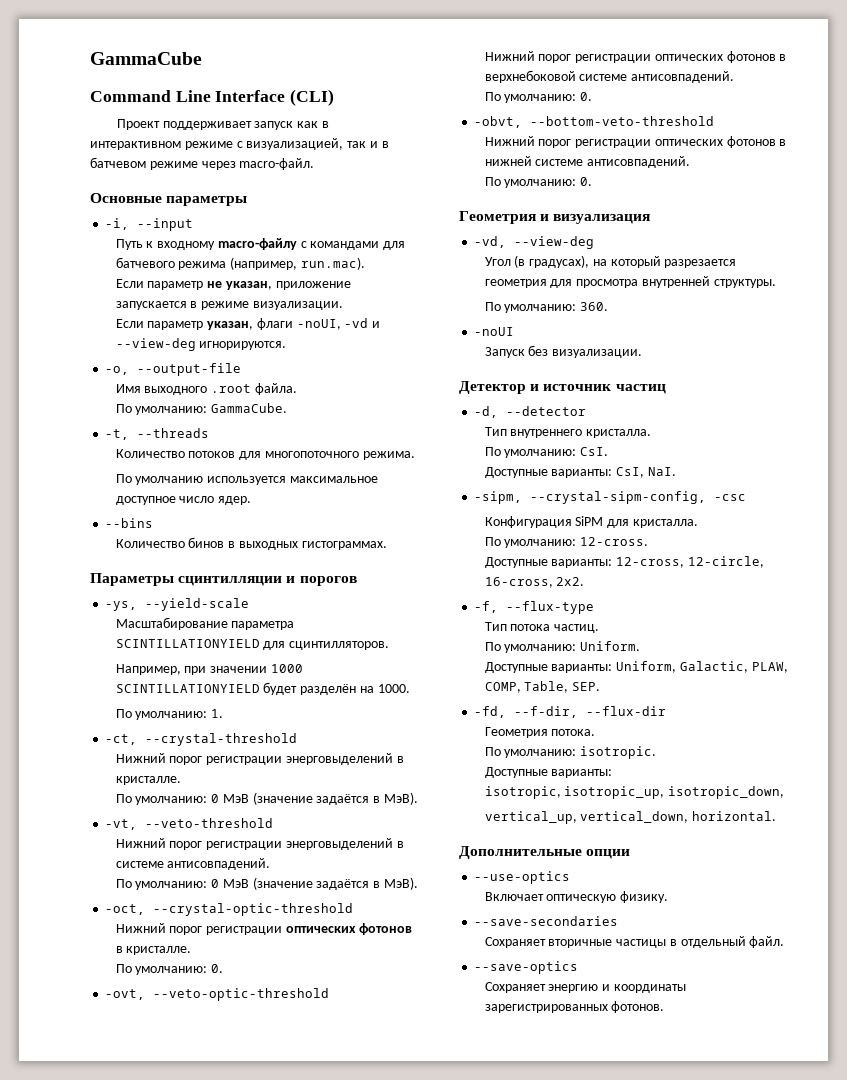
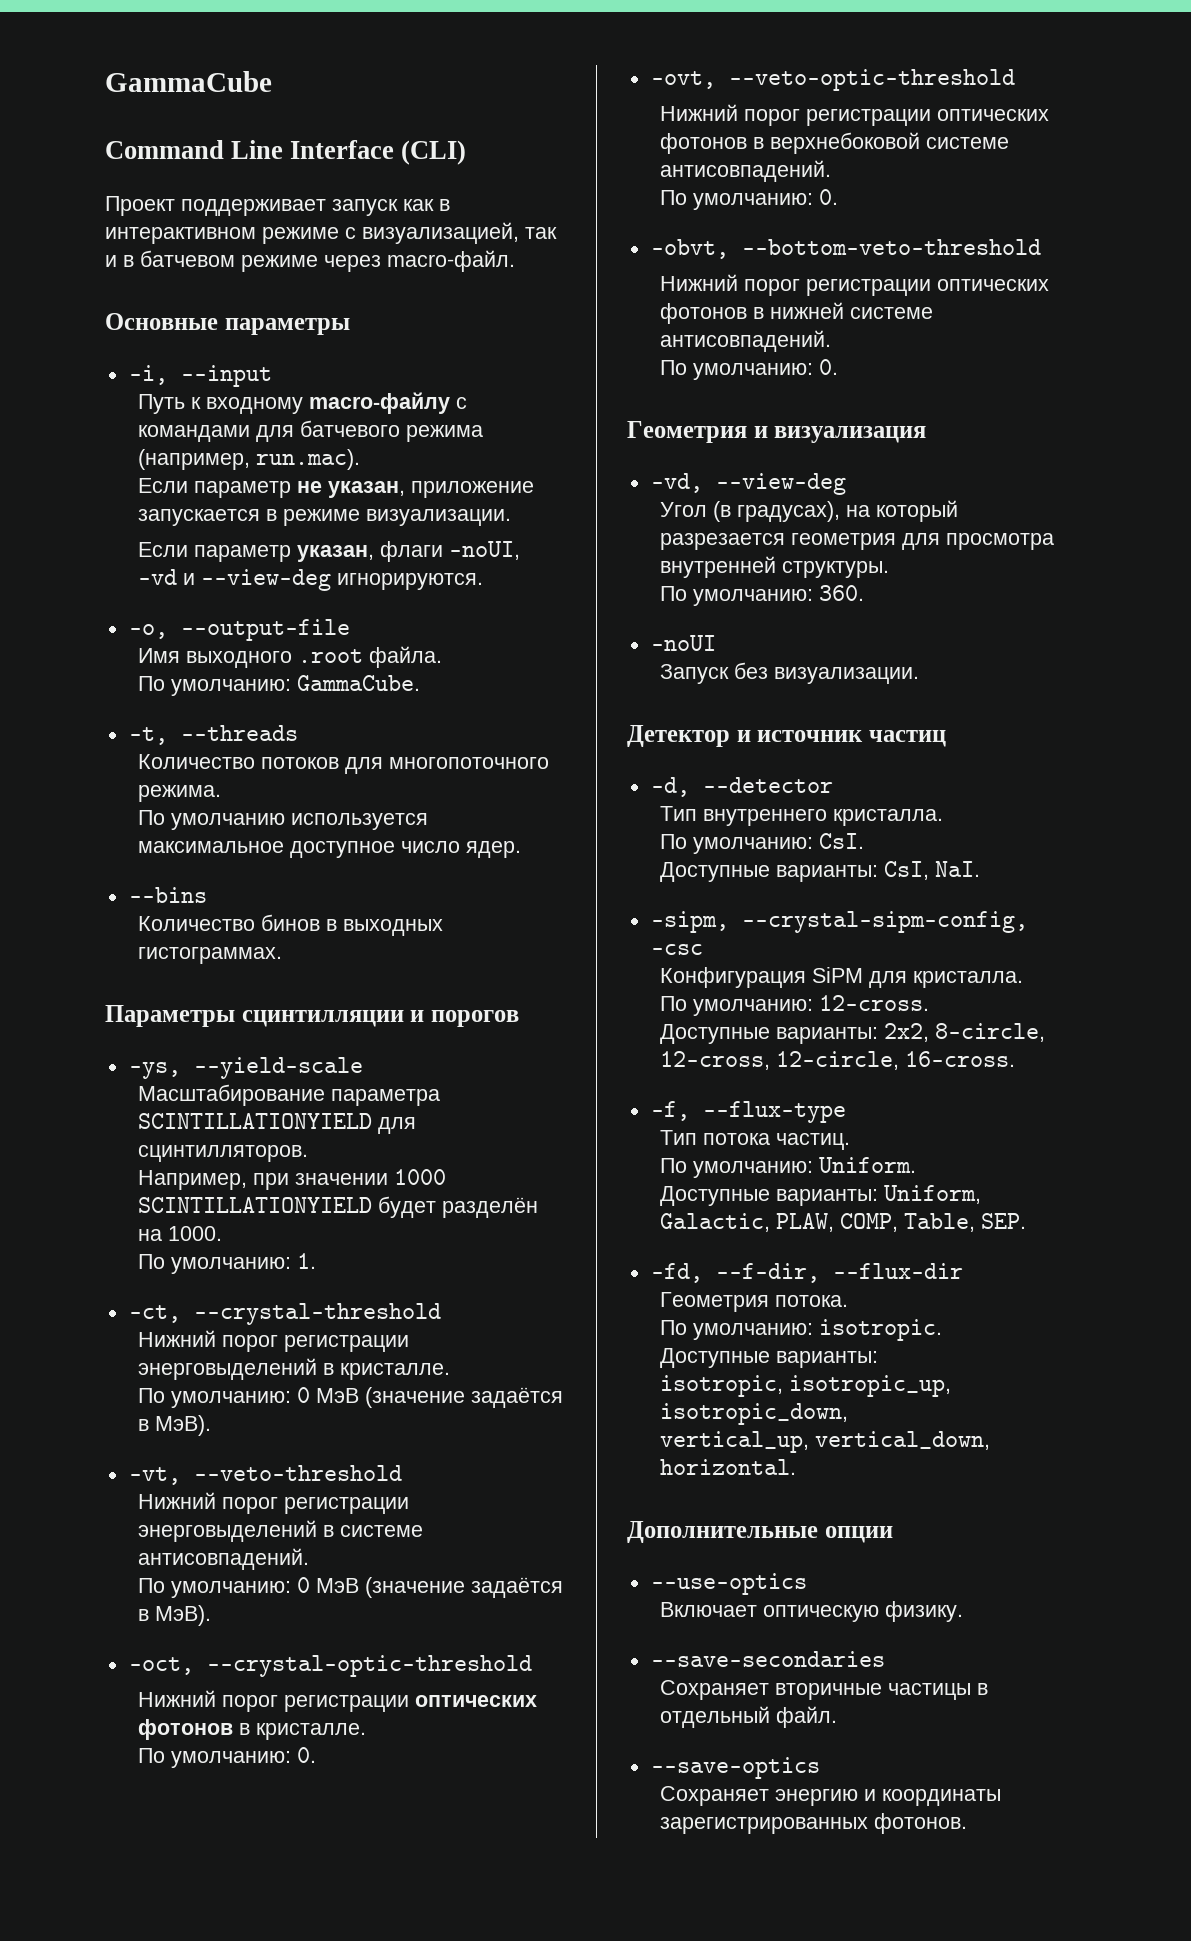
[616,556,764,568] [484,577,585,588] 12-cross, 12-circle, 16-cross, 2x2. -> [883,1023,1045,1042] [659,1051,1015,1070] 2x2, 8-circle, 12-cross, 12-circle, 16-cross.

